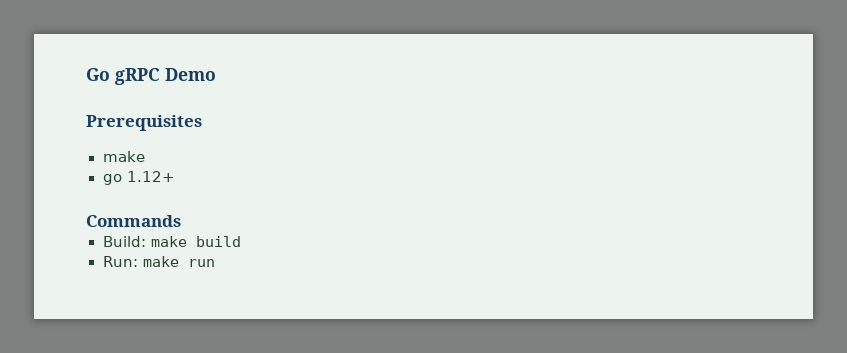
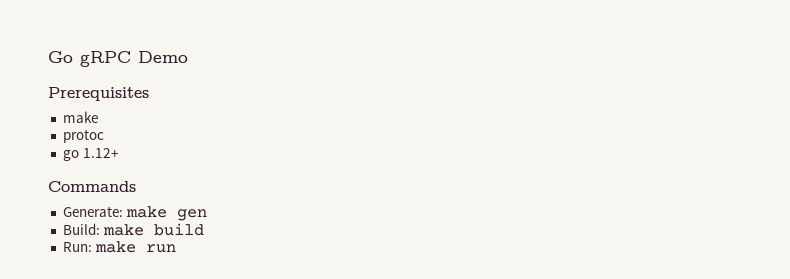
(145, 156) none -> [62,129,104,143] // protoc
(181, 221) none -> [62,206,207,221] // Generate: make gen

